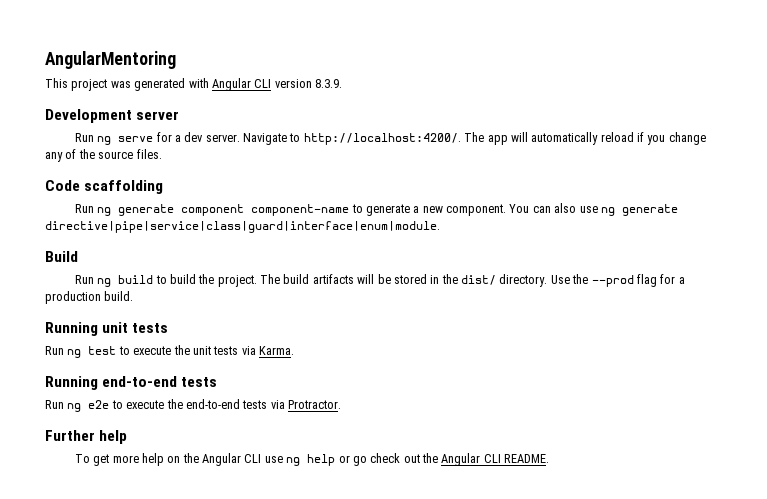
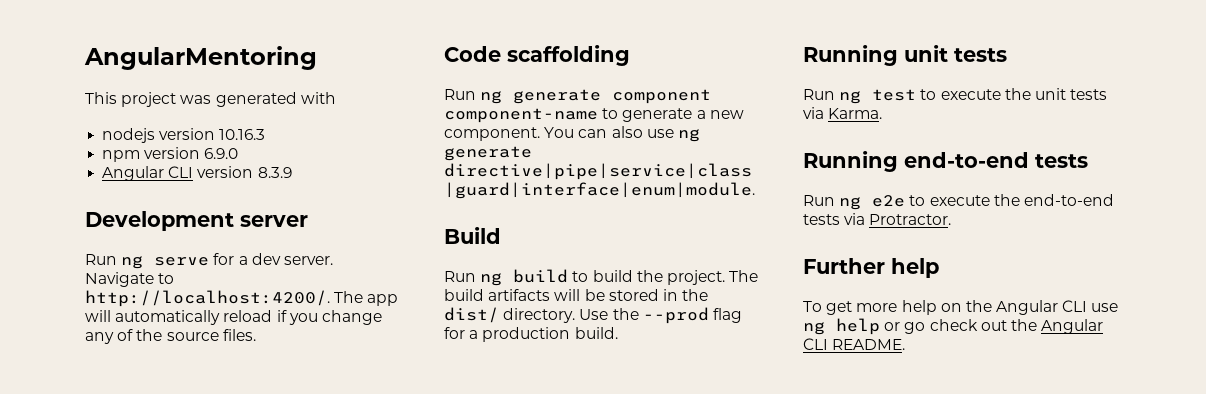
(209, 83) none -> [102,128,266,143] [102,147,239,162] // nodejs version 10.16.3 // npm version 6.9.0 //
[315,79,342,88] 8.3.9. -> [257,167,292,178] 8.3.9

